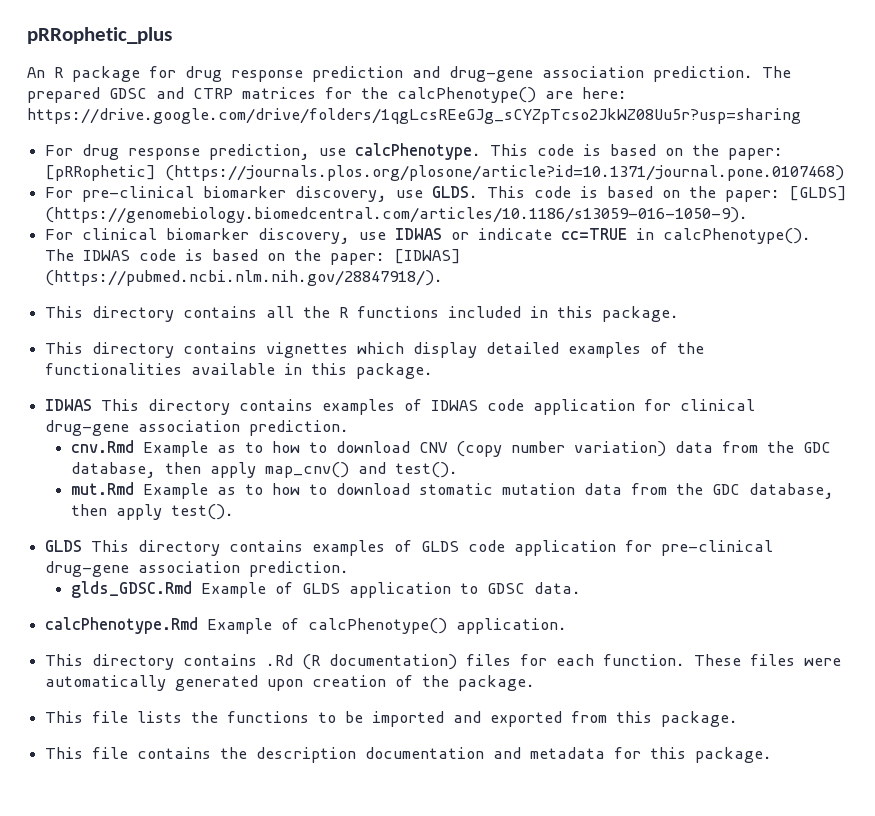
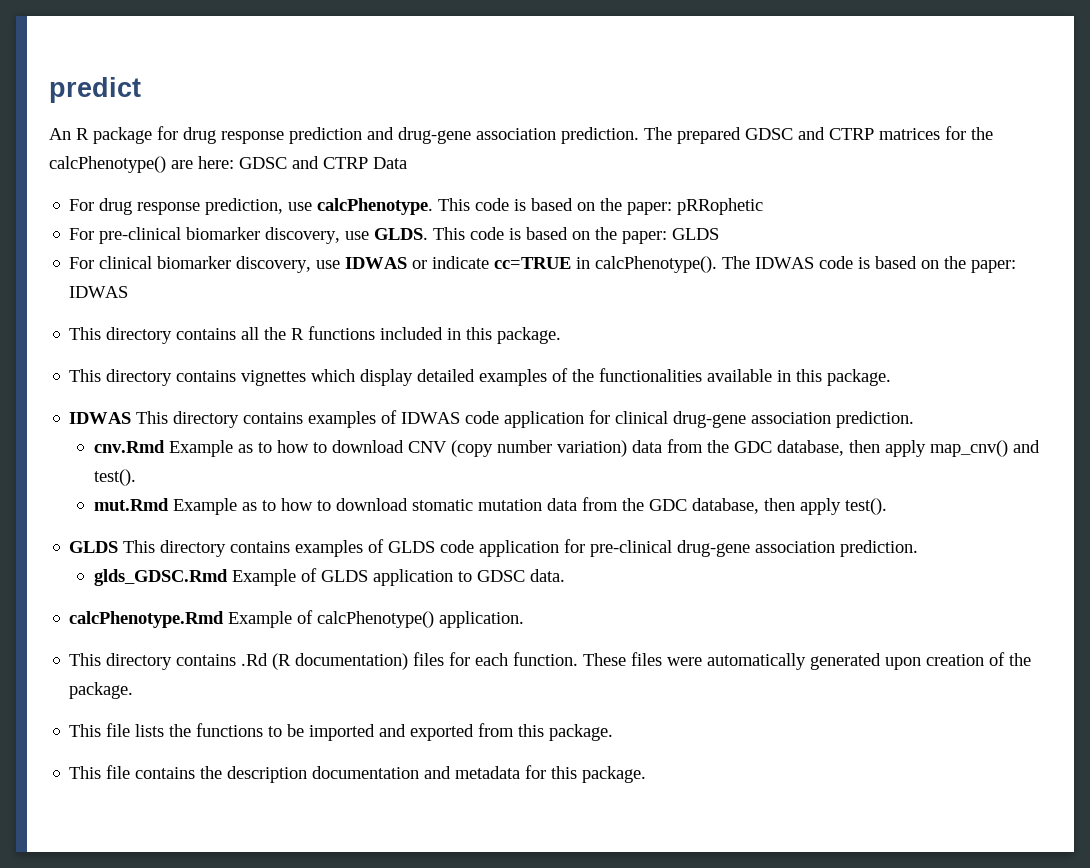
[27,27,172,44] pRRophetic_plus -> [49,77,141,103] predict
[27,108,801,124] https://drive.google.com/drive/folders/1qgLcsREeGJg_sCYZpTcso2JkWZ08Uu5r?usp=sharing -> [239,156,407,169] GDSC and CTRP Data
[45,165,845,181] [pRRophetic] (https://journals.plos.org/plosone/article?id=10.1371/journal.pone.0107468) -> [677,198,764,215] pRRophetic
[789,186,848,201] [45,207,749,223] [GLDS] (https://genomebiology.biomedcentral.com/articles/10.1186/s13059-016-1050-9). -> [672,228,720,240] GLDS
[394,249,462,264] [45,270,444,286] [IDWAS] (https://pubmed.ncbi.nlm.nih.gov/28847918/). -> [69,286,129,298] IDWAS

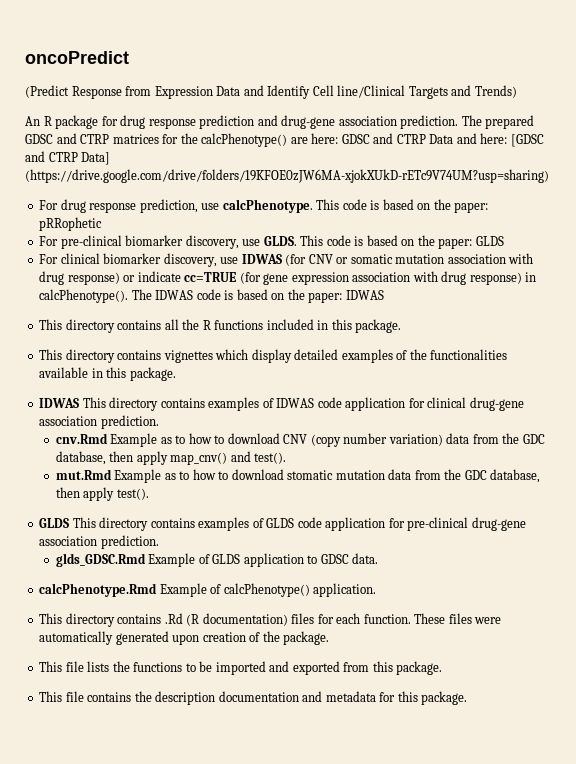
[49,77,141,103] predict -> [25,51,129,64] [25,85,517,99] oncoPredict // (Predict Response from Expression Data and Identify Cell line/Clinical Targets and Trends)
(407, 163) none -> [456,133,544,147] [25,151,111,165] [25,169,549,183] and here: [GDSC and CTRP Data] (https://drive.google.com/drive/folders/19KFOE0zJW6MA-xjokXUkD-rETc9V74UM?usp=sharing)
[412,256,572,269] or indicate cc=TRUE -> [285,253,534,266] [39,271,522,285] (for CNV or somatic mutation association with drug response) or indicate cc=TRUE (for gene expression association with drug response)

